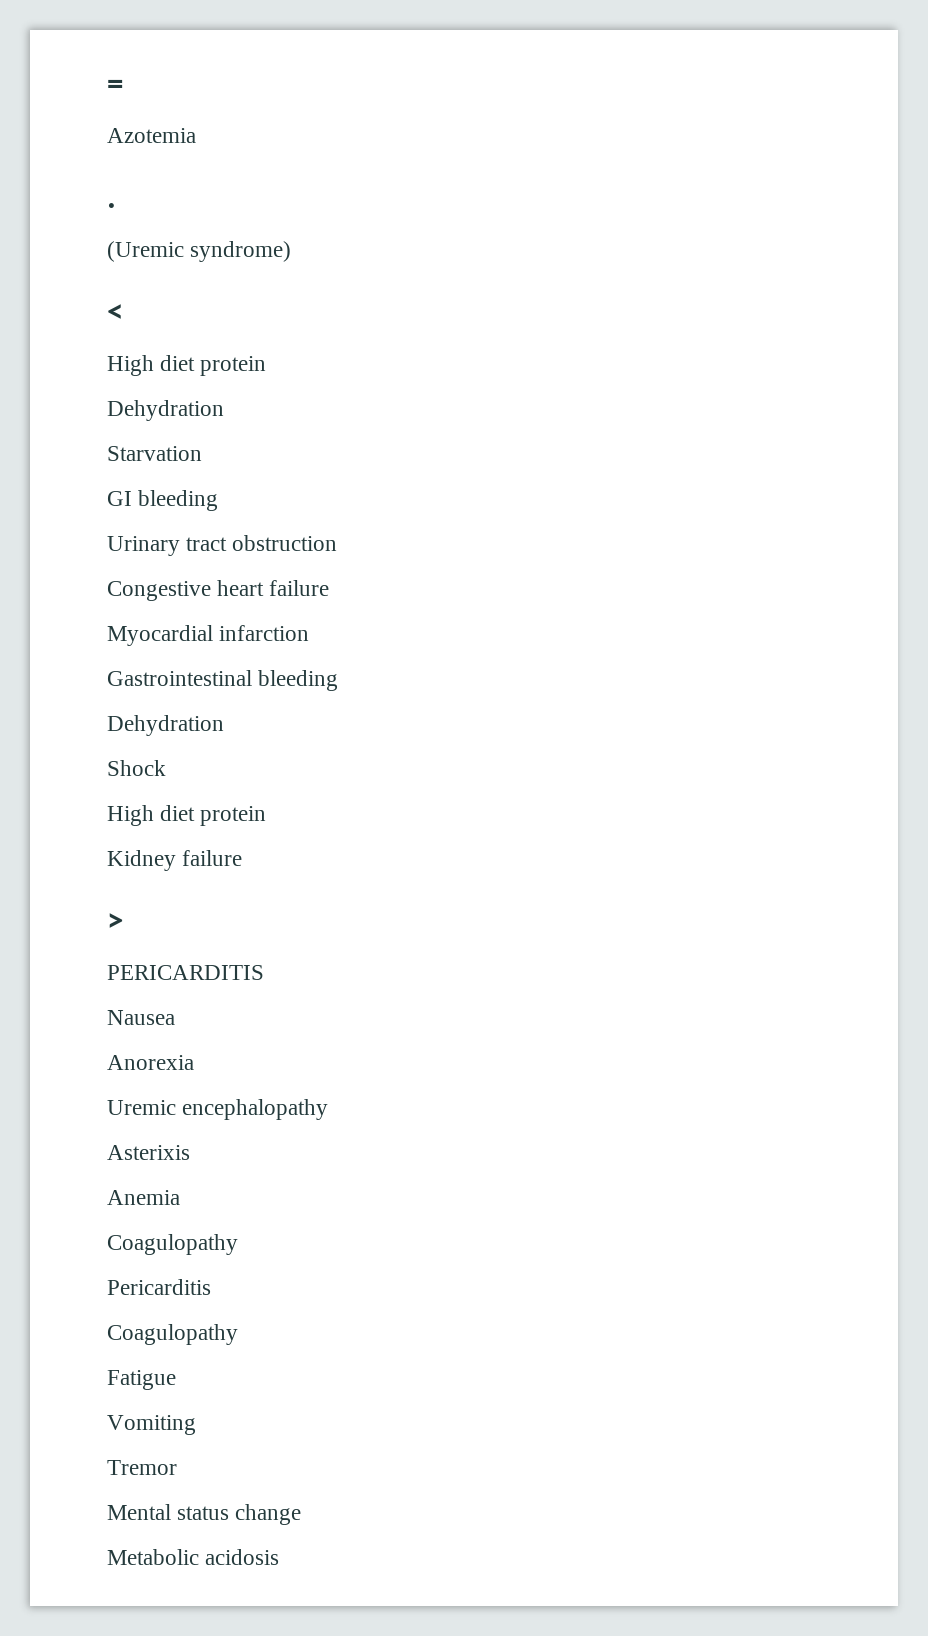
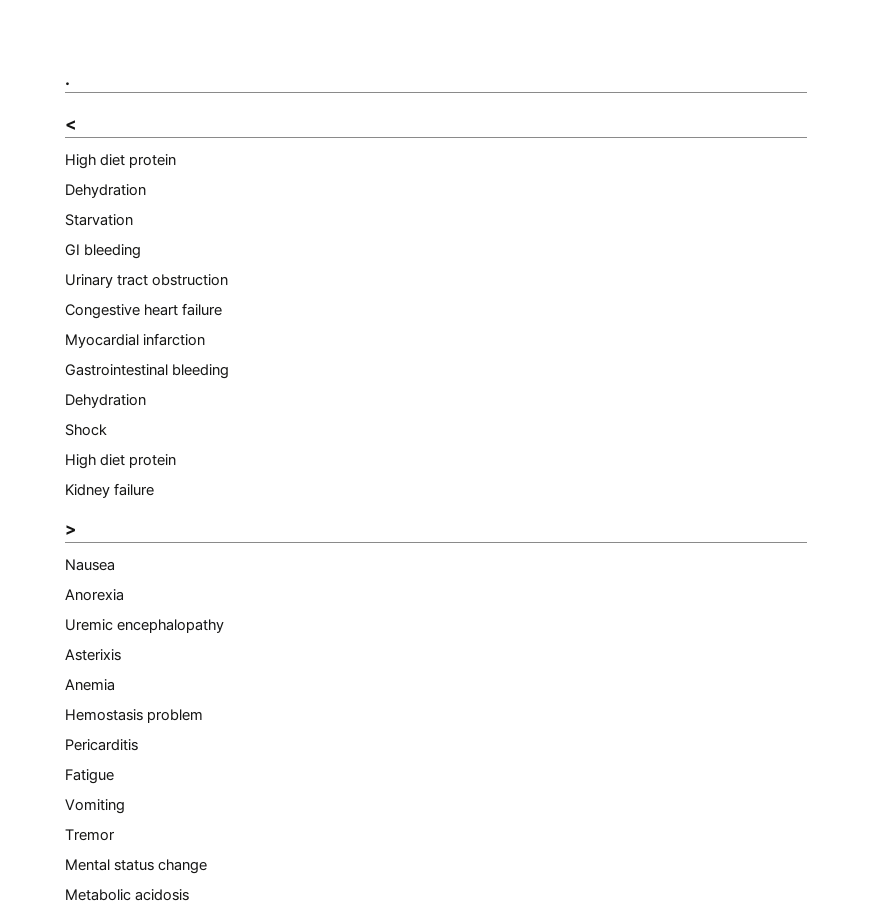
[107,79,123,94] [107,128,196,143] = // Azotemia // -> (65, 84) none
[107,241,292,262] // (Uremic syndrome) -> (70, 84) none
[107,965,264,980] // PERICARDITIS -> (76, 530) none
[107,1234,238,1255] Coagulopathy -> [65,709,204,723] Hemostasis problem
[107,1324,238,1345] // Coagulopathy -> (138, 745) none

